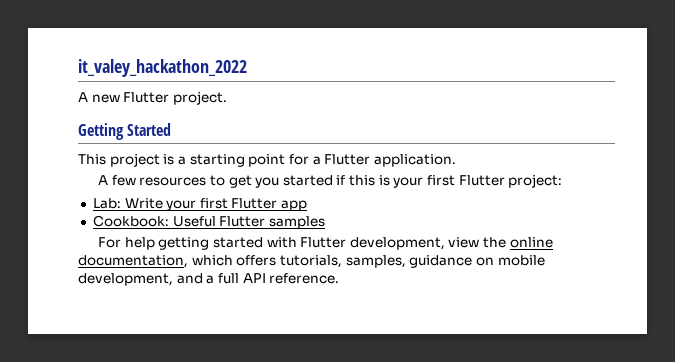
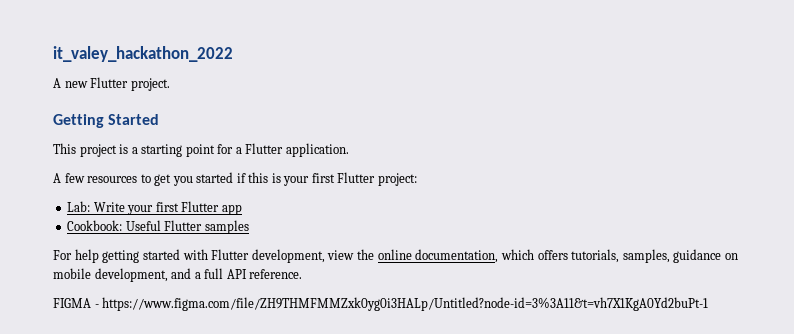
(340, 278) none -> [53,297,709,311] // FIGMA - https://www.figma.com/file/ZH9THMFMMZxk0yg0i3HALp/Untitled?node-id=3%3A11&t=vh7X1KgA0Yd2buPt-1

